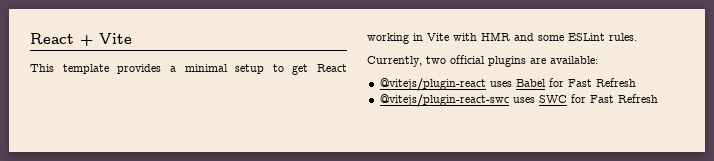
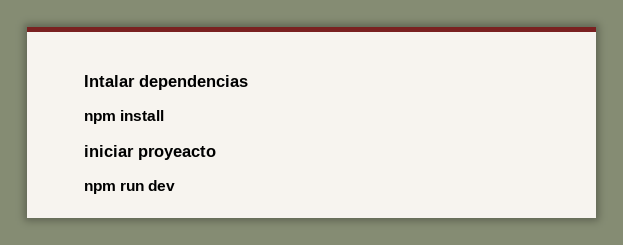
[30,33,132,46] [30,64,347,75] [367,32,637,44] [367,55,598,67] [379,78,636,91] [379,94,658,107] React + Vite // This template provides a minimal setup to get React working in Vite with HMR and some ESLint rules. // Currently, two official plugins are available: // @vitejs/plugin-react uses Babel for Fast Refresh // @vitejs/plugin-react-swc uses SWC for Fast Refresh -> [84,75,248,90] [84,110,165,124] [84,145,216,160] [84,180,176,194] Intalar dependencias // npm install // iniciar proyeacto // npm run dev

